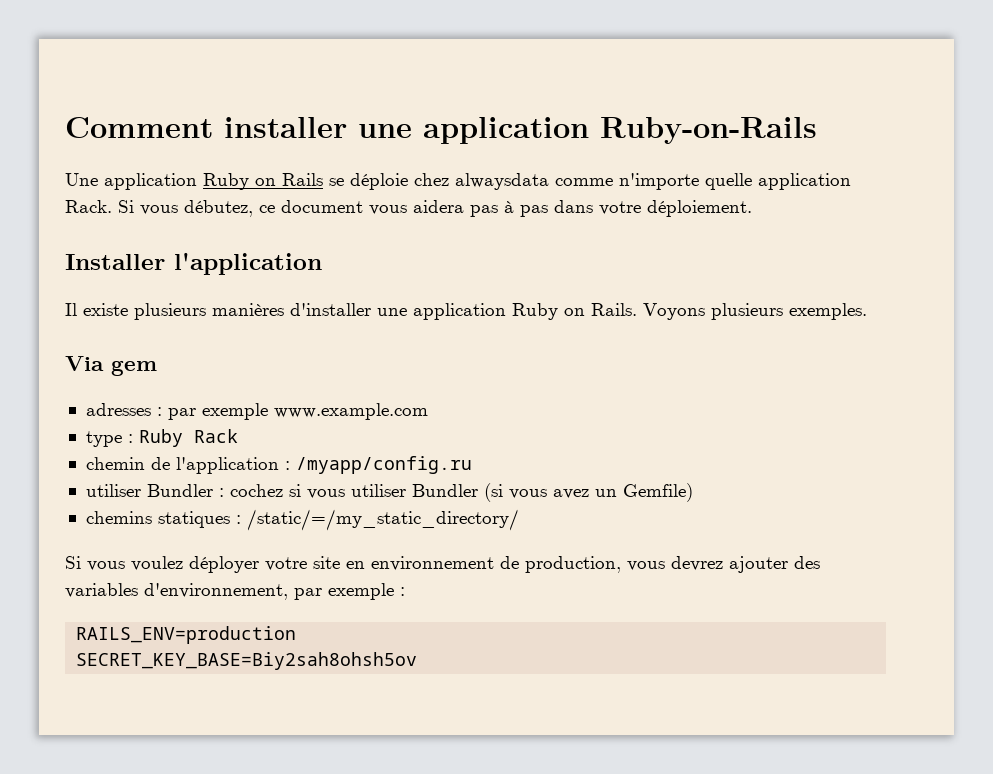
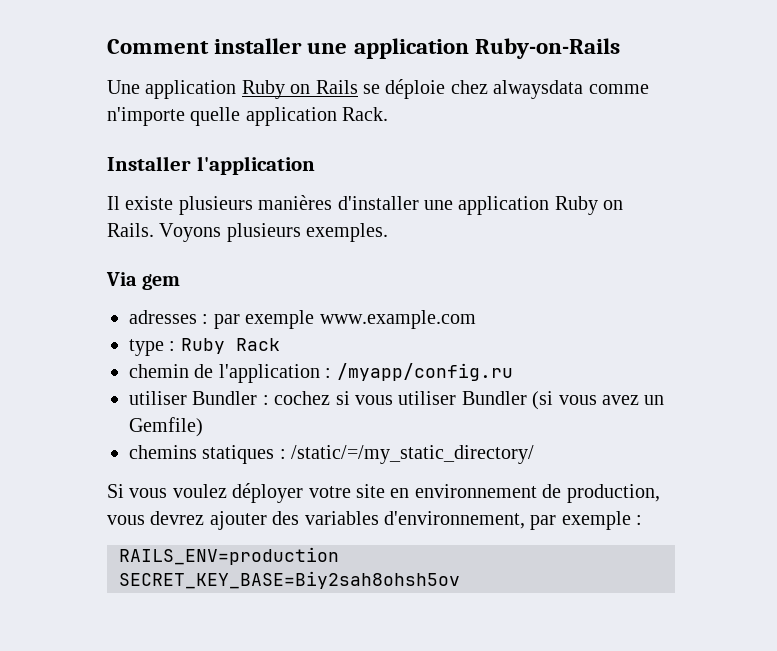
[118,200,752,217] Si vous débutez, ce document vous aidera pas à pas dans votre déploiement. -> (389, 114) none

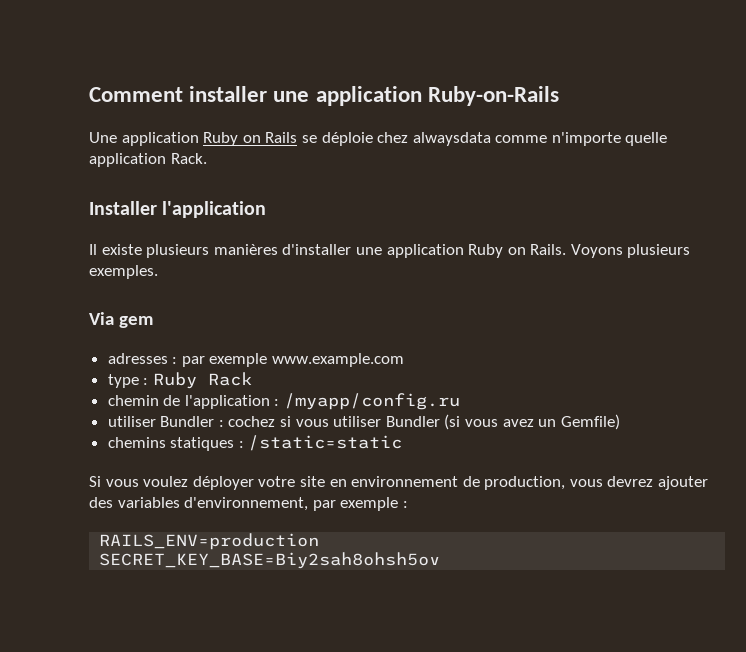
[291,445,535,464] /static/=/my_static_directory/ -> [248,435,403,451] /static=static

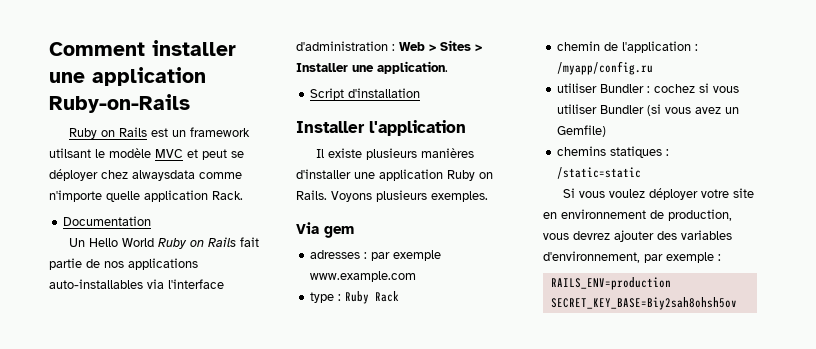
[89,132,373,146] Une application Ruby on Rails se déploie -> [68,127,250,139] [49,148,244,160] [49,169,98,181] Ruby on Rails est un framework utilsant le modèle MVC et peut se déployer
(207, 158) none -> [63,216,152,226] [68,237,259,249] [49,258,198,270] [49,279,224,289] [296,40,482,52] [296,61,448,74] [310,88,421,100] // Documentation // Un Hello World Ruby on Rails fait partie de nos applications auto-installables via l'interface d'administration : Web > Sites > Installer une application. // Script d'installation

